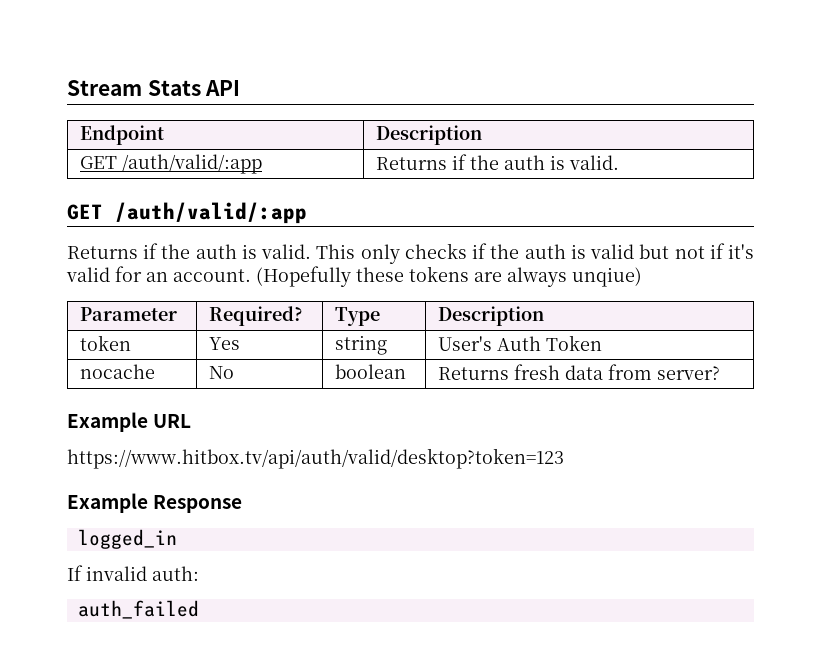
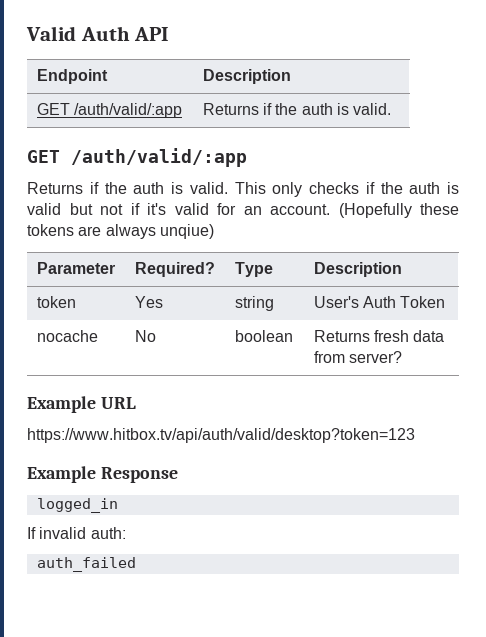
[67,80,201,96] Stream Stats -> [26,26,130,41] Valid Auth

